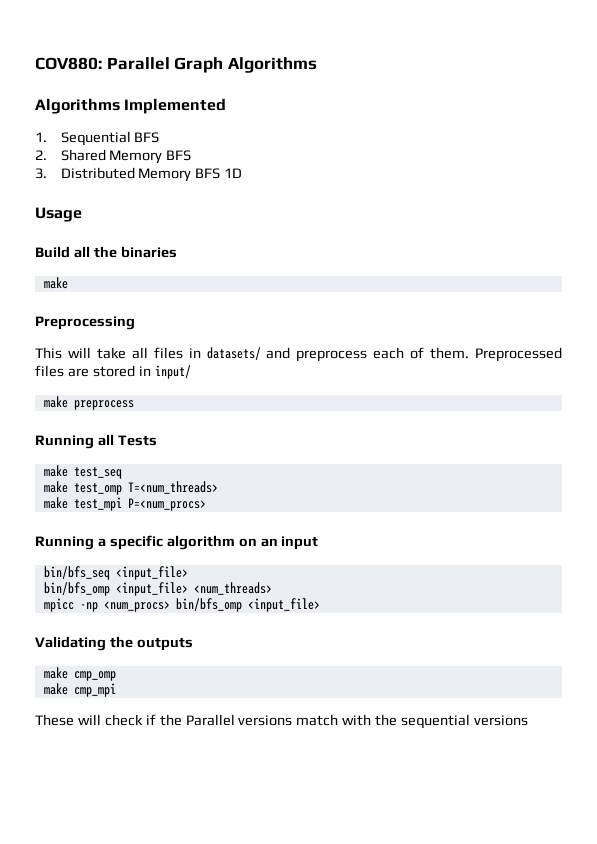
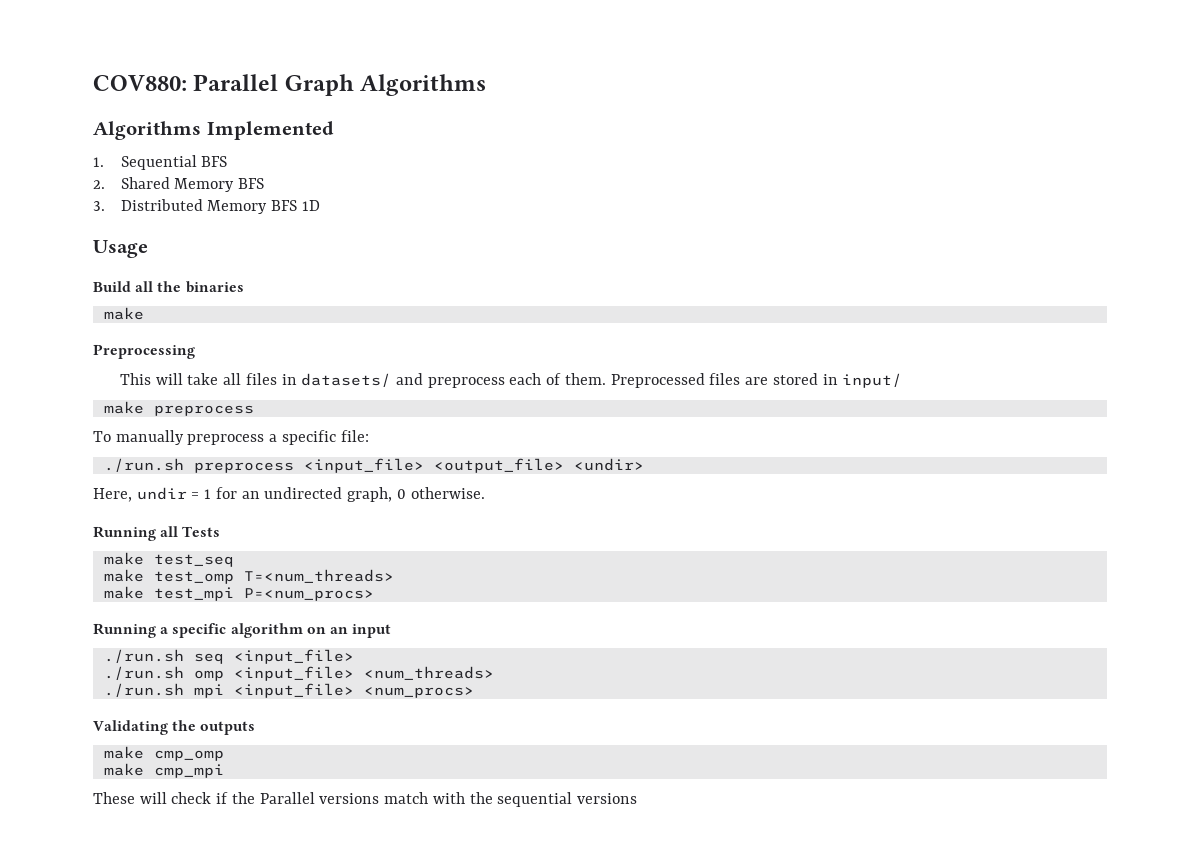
(134, 405) none -> [93,430,369,445] [103,458,644,473] [93,487,485,502] // To manually preprocess a specific file: // ./run.sh preprocess <input_file> <output_file> <undir> // Here, undir = 1 for an undirected graph, 0 otherwise.
[43,566,188,580] [43,582,110,596] bin/bfs_seq <input_file> // bin/bfs_omp -> [103,649,354,664] [103,666,224,681] ./run.sh seq <input_file> // ./run.sh omp
[43,598,98,612] mpicc -np -> [103,683,354,698] ./run.sh mpi <input_file>
[175,598,320,612] bin/bfs_omp <input_file> -> (474, 692) none

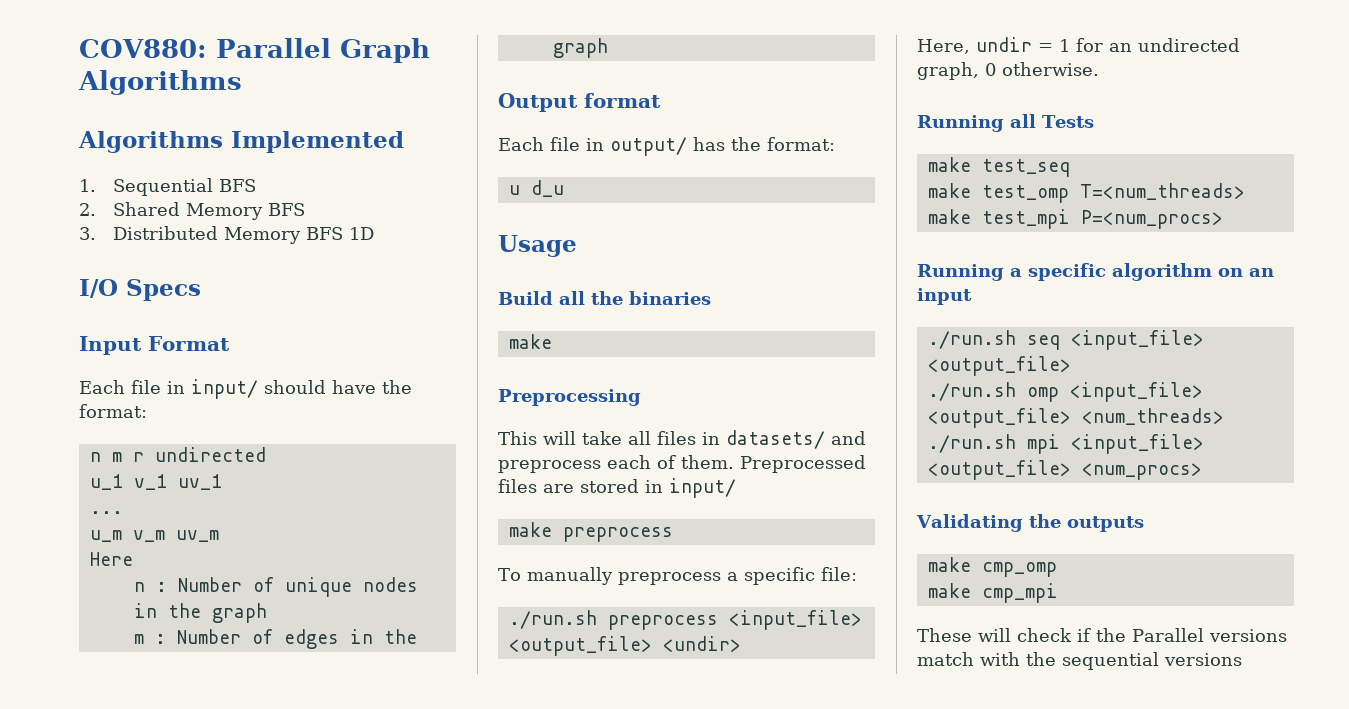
(320, 205) none -> [79,279,201,301] [79,336,230,355] [79,379,412,399] [79,404,147,418] [89,447,266,462] [89,474,222,490] [89,511,123,514] [89,530,219,542] [89,552,133,566] [133,577,418,597] [133,603,267,623] [133,629,417,649] [552,38,608,58] [498,93,661,112] [498,137,835,156] [508,180,564,197] // I/O Specs // Input Format // Each file in input/ should have the format: // n m r undirected // u_1 v_1 uv_1 // ... // u_m v_m uv_m // Here // n : Number of unique nodes in the graph // m : Number of edges in the graph // Output format // Each file in output/ has the format: // u d_u
(354, 656) none -> [927,356,1071,376] <output_file>
(354, 673) none -> [927,408,1071,428] <output_file>
(354, 690) none -> [927,460,1071,480] <output_file>

